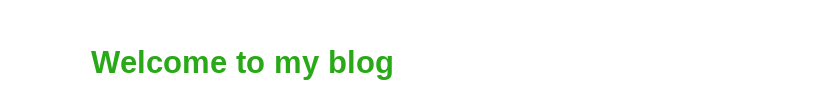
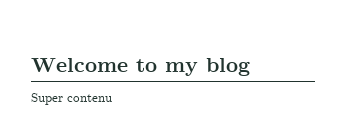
(394, 65) none -> [31,93,112,105] // Super contenu

